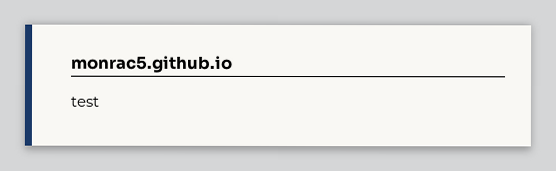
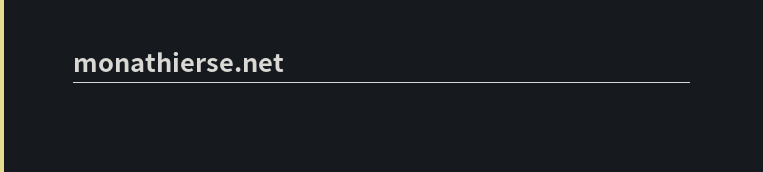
[71,55,233,73] [70,96,99,107] monrac5.github.io // test -> [73,51,284,72] monathierse.net

